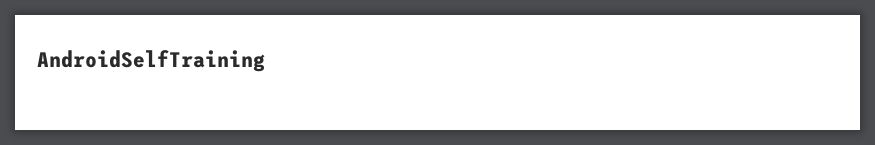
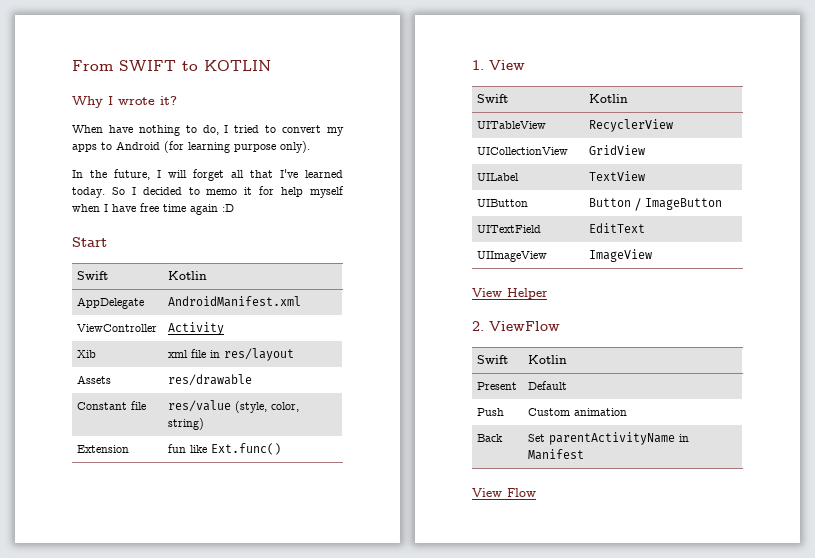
[37,50,265,72] AndroidSelfTraining -> [72,60,271,72] [72,96,177,108] [72,125,344,136] [72,141,310,153] [72,169,343,181] [72,186,344,198] [72,203,234,215] [72,237,107,247] [77,271,109,280] [168,271,208,280] [77,297,145,309] [168,296,302,307] [77,324,158,332] [168,322,225,335] [77,350,97,358] [168,348,295,361] [77,375,112,384] [168,374,253,386] [77,401,147,410] [168,400,300,413] [168,418,205,430] [77,445,130,453] [168,443,282,455] [472,60,525,70] [477,94,509,103] [589,94,629,103] [477,121,547,129] [589,119,674,132] [477,147,569,155] [589,145,646,155] [477,173,520,181] [589,171,646,181] [477,199,529,207] [589,198,723,211] [477,225,542,233] [589,223,646,233] [477,251,548,262] [589,249,653,262] [472,288,548,299] [472,321,560,331] [477,355,509,364] [528,355,568,364] [477,382,518,390] [528,381,568,390] [477,408,505,416] [528,408,628,416] [477,434,504,442] [528,432,690,445] [528,449,585,460] [472,488,536,497] From SWIFT to KOTLIN // Why I wrote it? // When have nothing to do, I tried to convert my apps to Android (for learning purpose only). // In the future, I will forget all that I've learned today. So I decided to memo it for help myself when I have free time again :D // Start // Swift | Kotlin // AppDelegate | AndroidManifest.xml // ViewController | Activity // Xib | xml file in res/layout // Assets | res/drawable // Constant file | res/value (style, color, string) // Extension | fun like Ext.func() // 1. View // Swift | Kotlin // UITableView | RecyclerView // UICollectionView | GridView // UILabel | TextView // UIButton | Button / ImageButton // UITextField | EditText // UIImageView | ImageView // View Helper // 2. ViewFlow // Swift | Kotlin // Present | Default // Push | Custom animation // Back | Set parentActivityName in Manifest // View Flow

